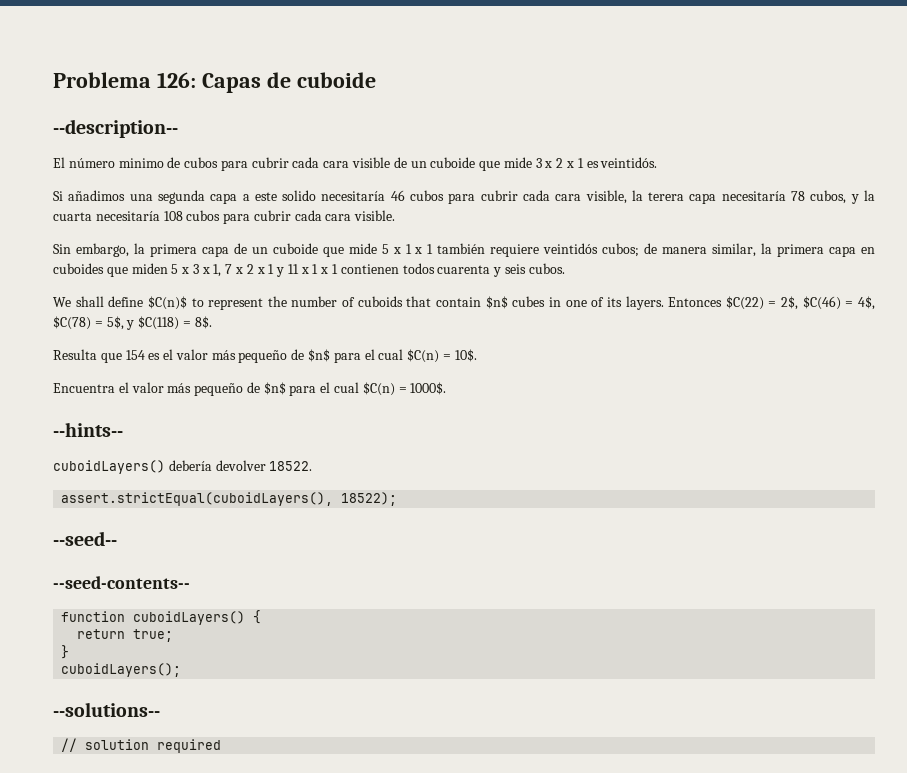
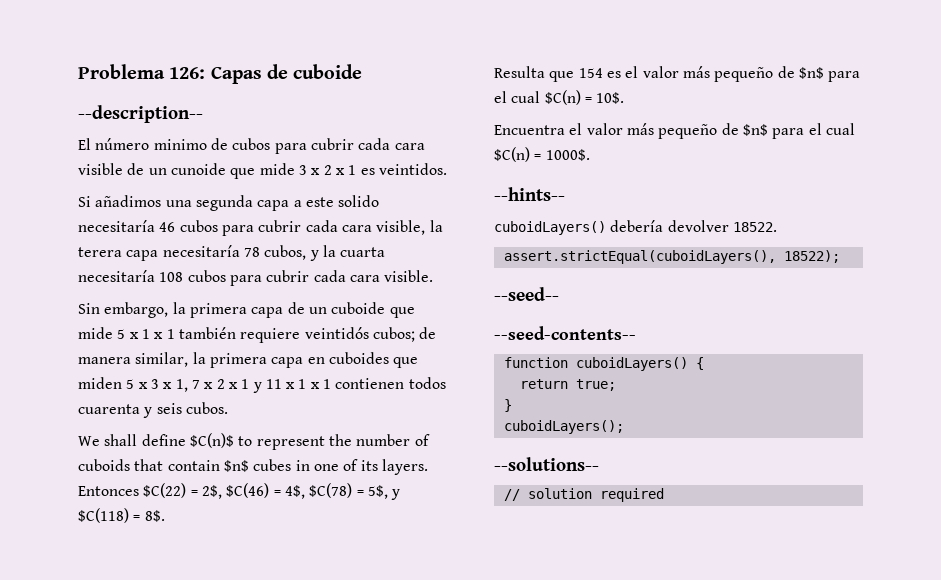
[430,157,476,168] cuboide -> [170,163,226,175] cunoide
[600,157,658,168] veintidós. -> [378,163,447,175] veintidos.

